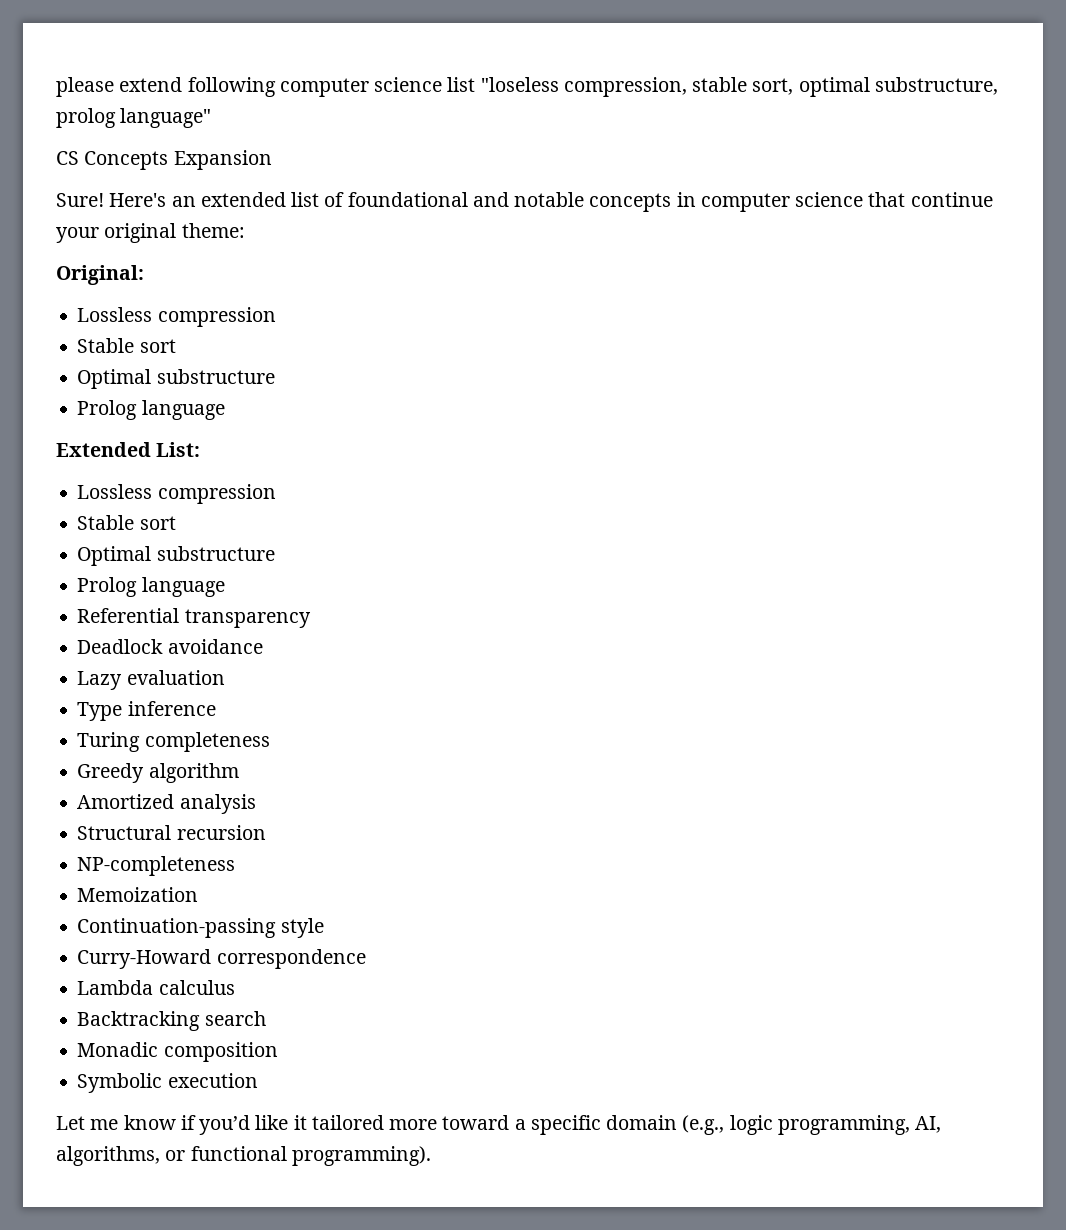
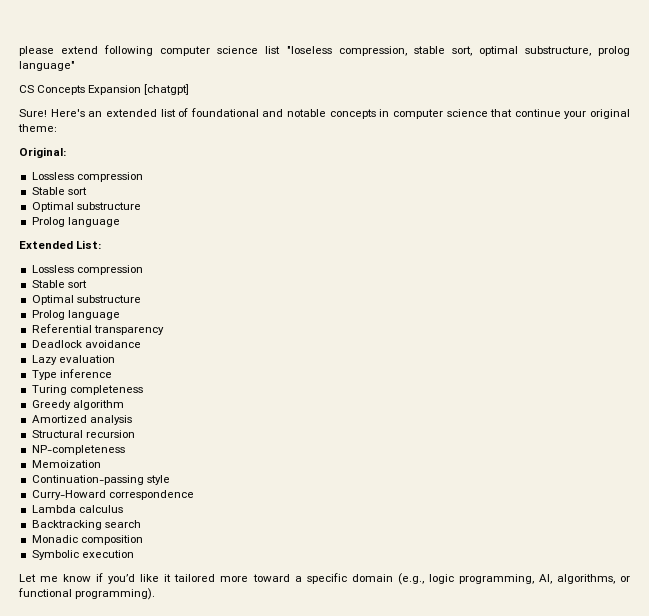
(272, 160) none -> [144,84,190,95] [chatgpt]

